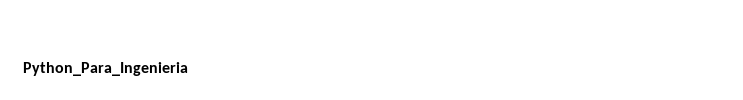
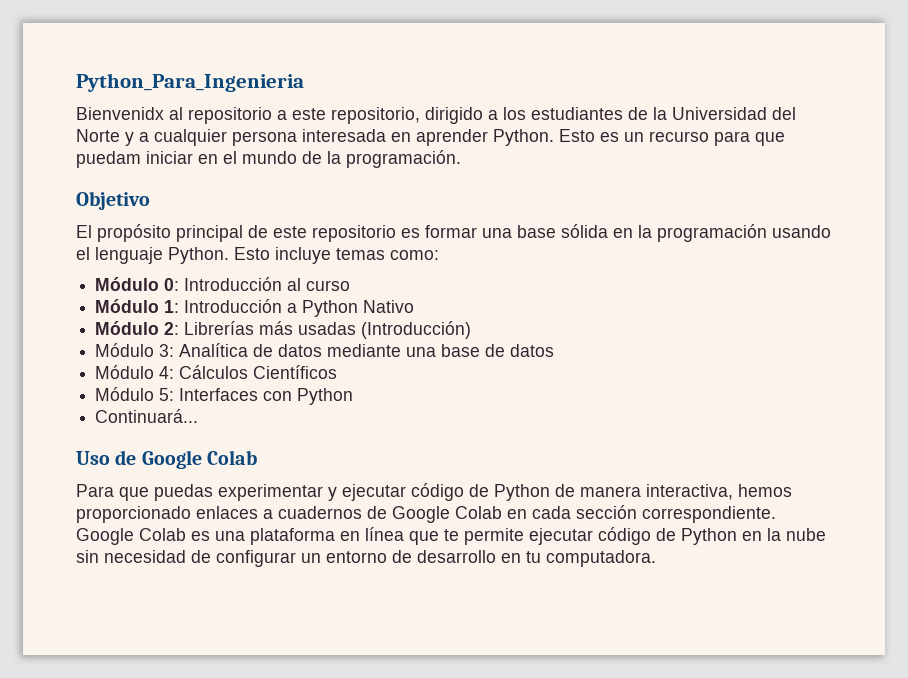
(188, 69) none -> [76,107,796,124] [76,129,785,146] [76,150,461,168] [76,191,150,210] [76,224,831,242] [76,247,439,264] [95,277,351,291] [95,299,415,317] [95,321,472,339] [95,343,555,357] [95,365,338,379] [95,387,354,405] [95,409,199,423] [76,450,257,469] [76,483,792,501] [76,505,776,523] [76,527,826,545] [76,550,656,567] // Bienvenidx al repositorio a este repositorio, dirigido a los estudiantes de la Universidad del Norte y a cualquier persona interesada en aprender Python. Esto es un recurso para que puedam iniciar en el mundo de la programación. // Objetivo // El propósito principal de este repositorio es formar una base sólida en la programación usando el lenguaje Python. Esto incluye temas como: // Módulo 0: Introducción al curso // Módulo 1: Introducción a Python Nativo // Módulo 2: Librerías más usadas (Introducción) // Módulo 3: Analítica de datos mediante una base de datos // Módulo 4: Cálculos Científicos // Módulo 5: Interfaces con Python // Continuará... // Uso de Google Colab // Para que puedas experimentar y ejecutar código de Python de manera interactiva, hemos proporcionado enlaces a cuadernos de Google Colab en cada sección correspondiente. Google Colab es una plataforma en línea que te permite ejecutar código de Python en la nube sin necesidad de configurar un entorno de desarrollo en tu computadora.

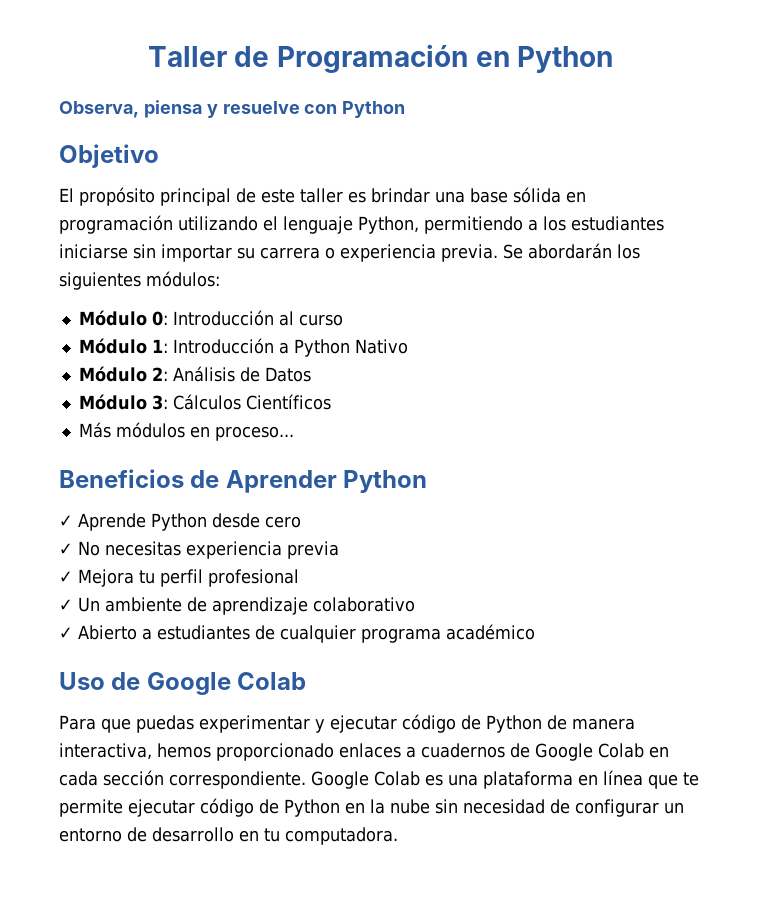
[76,73,304,92] [76,107,796,124] [76,129,785,146] [76,150,461,168] Python_Para_Ingenieria // Bienvenidx al repositorio a este repositorio, dirigido a los estudiantes de la Universidad del Norte y a cualquier persona interesada en aprender Python. Esto es un recurso para que puedam iniciar en el mundo de la programación. -> [147,44,614,73] [59,100,406,118] Taller de Programación en Python // Observa, piensa y resuelve con Python
[312,225,477,242] repositorio es formar -> [300,188,430,203] taller es brindar
[638,224,831,242] [76,247,439,264] la programación usando el lenguaje Python. Esto incluye temas como: -> [59,215,664,234] [59,243,640,262] [59,271,220,290] programación utilizando el lenguaje Python, permitiendo a los estudiantes iniciarse sin importar su carrera o experiencia previa. Se abordarán los siguientes módulos:
[184,321,472,339] [95,343,555,357] [95,365,338,379] [95,387,354,405] [95,409,199,423] Librerías más usadas (Introducción) // Módulo 3: Analítica de datos mediante una base de datos // Módulo 4: Cálculos Científicos // Módulo 5: Interfaces con Python // Continuará... -> [172,366,311,382] [78,394,331,410] [78,422,294,441] [59,469,428,493] [59,513,301,531] [59,541,339,559] [59,569,299,587] [59,597,415,615] [59,624,535,643] Análisis de Datos // Módulo 3: Cálculos Científicos // Más módulos en proceso... // Beneficios de Aprender Python // ✓ Aprende Python desde cero // ✓ No necesitas experiencia previa // ✓ Mejora tu perfil profesional // ✓ Un ambiente de aprendizaje colaborativo // ✓ Abierto a estudiantes de cualquier programa académico

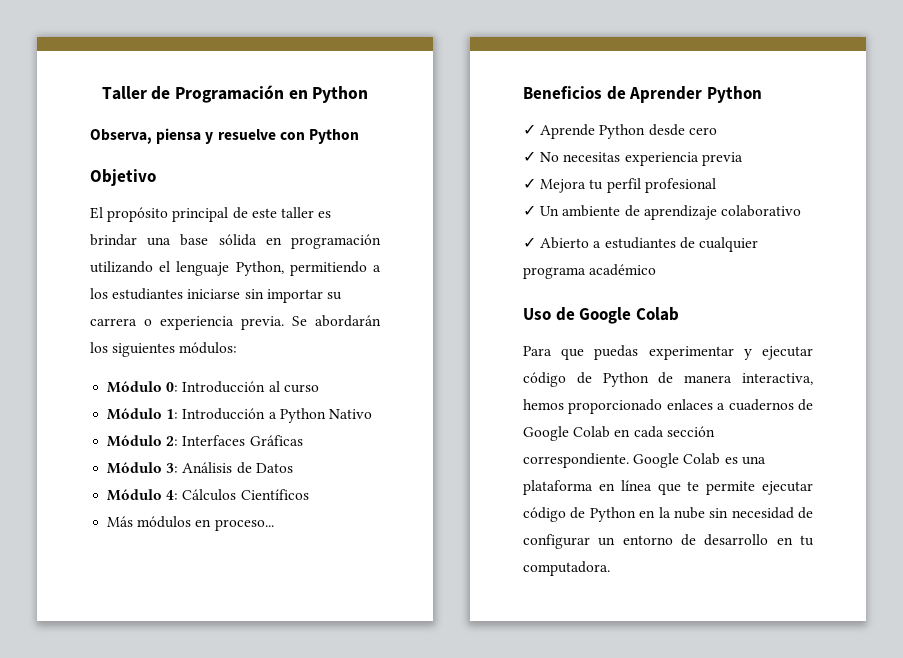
(168, 374) none -> [182,435,303,446] [107,462,179,474] Interfaces Gráficas // Módulo 3:
[151,395,168,410] 3: -> [166,490,179,500] 4:

